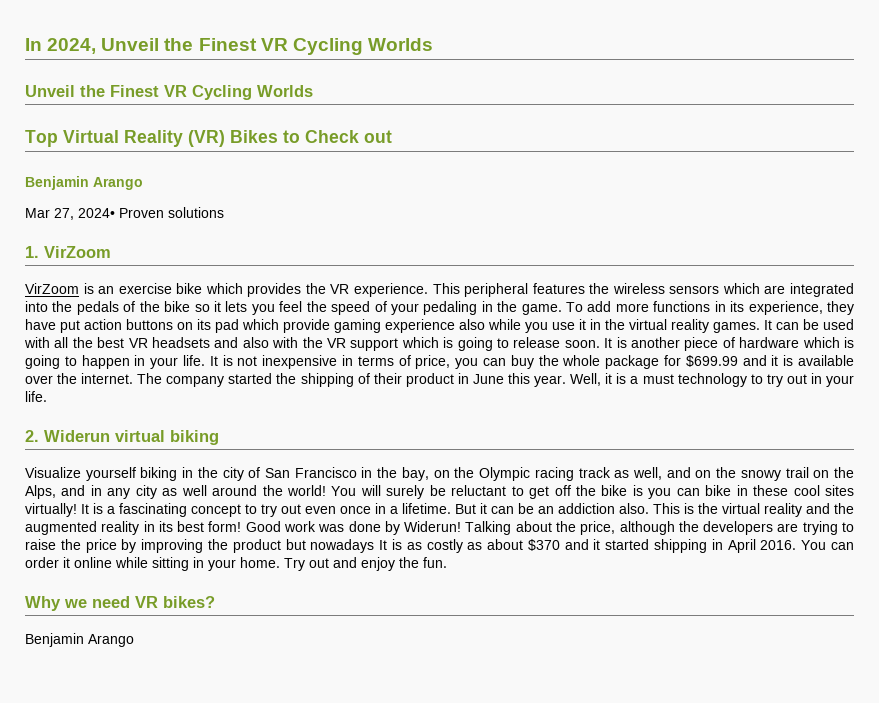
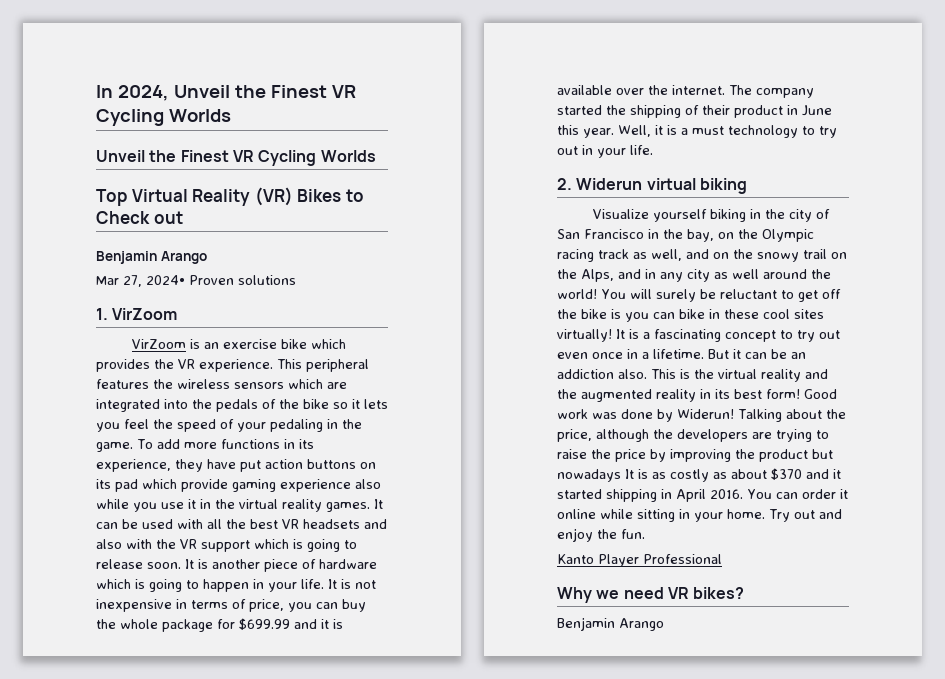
(447, 562) none -> [557,554,722,567] // Kanto Player Professional

